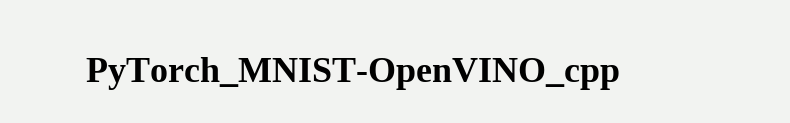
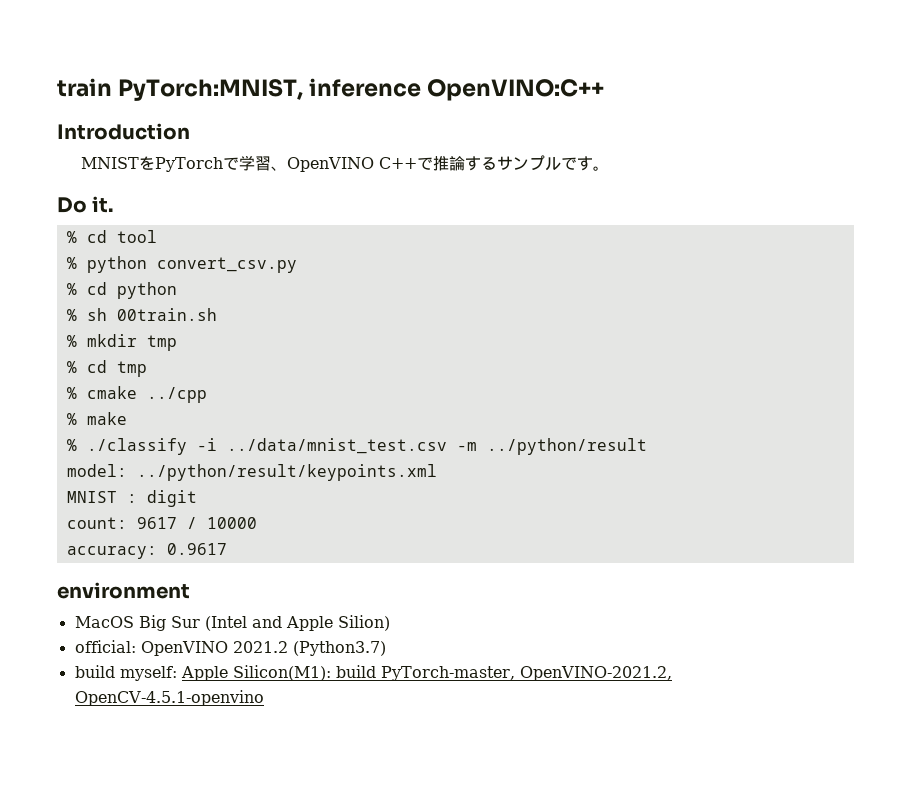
[86,57,620,90] PyTorch_MNIST-OpenVINO_cpp -> [57,78,605,101] [57,123,190,140] [80,155,609,172] [57,196,114,213] [66,230,157,243] [66,256,297,273] [66,282,177,299] [66,308,217,321] [66,334,177,351] [66,360,147,377] [66,386,207,403] [66,412,127,425] [66,438,647,455] [66,464,437,481] [66,490,197,507] [66,517,257,529] [66,543,227,559] [57,582,190,599] [74,615,390,631] [74,640,386,656] [74,665,672,681] [74,690,264,706] train PyTorch:MNIST, inference OpenVINO:C++ // Introduction // MNISTをPyTorchで学習、OpenVINO C++で推論するサンプルです。 // Do it. // % cd tool // % python convert_csv.py // % cd python // % sh 00train.sh // % mkdir tmp // % cd tmp // % cmake ../cpp // % make // % ./classify -i ../data/mnist_test.csv -m ../python/result // model: ../python/result/keypoints.xml // MNIST : digit // count: 9617 / 10000 // accuracy: 0.9617 // environment // MacOS Big Sur (Intel and Apple Silion) // official: OpenVINO 2021.2 (Python3.7) // build myself: Apple Silicon(M1): build PyTorch-master, OpenVINO-2021.2, OpenCV-4.5.1-openvino

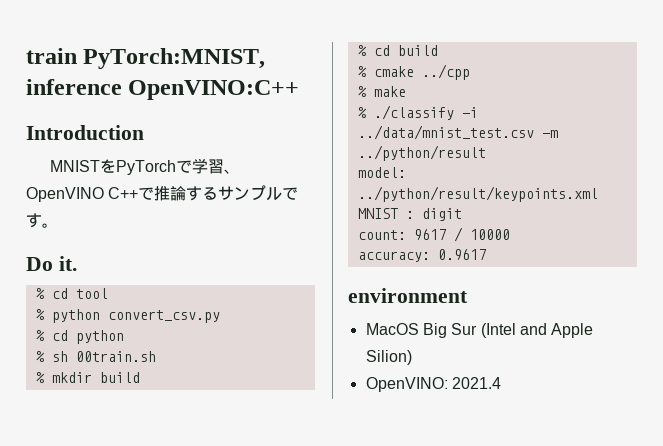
[146,335,177,351] [66,360,147,377] tmp // % cd tmp -> [99,372,140,383] [357,45,438,56] build // % cd build
[74,640,386,656] [74,665,672,681] [74,690,264,706] official: OpenVINO 2021.2 (Python3.7) // build myself: Apple Silicon(M1): build PyTorch-master, OpenVINO-2021.2, OpenCV-4.5.1-openvino -> [365,377,501,392] OpenVINO: 2021.4

